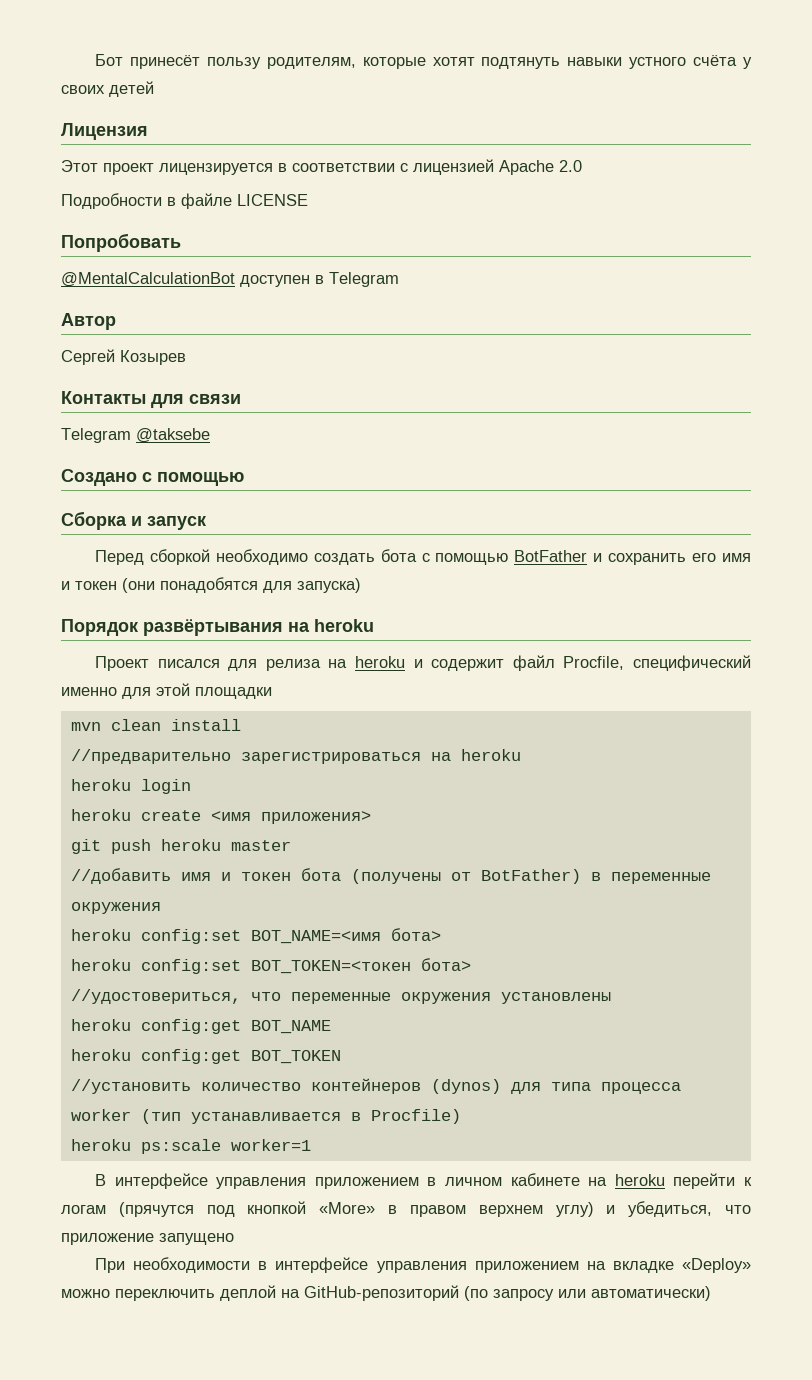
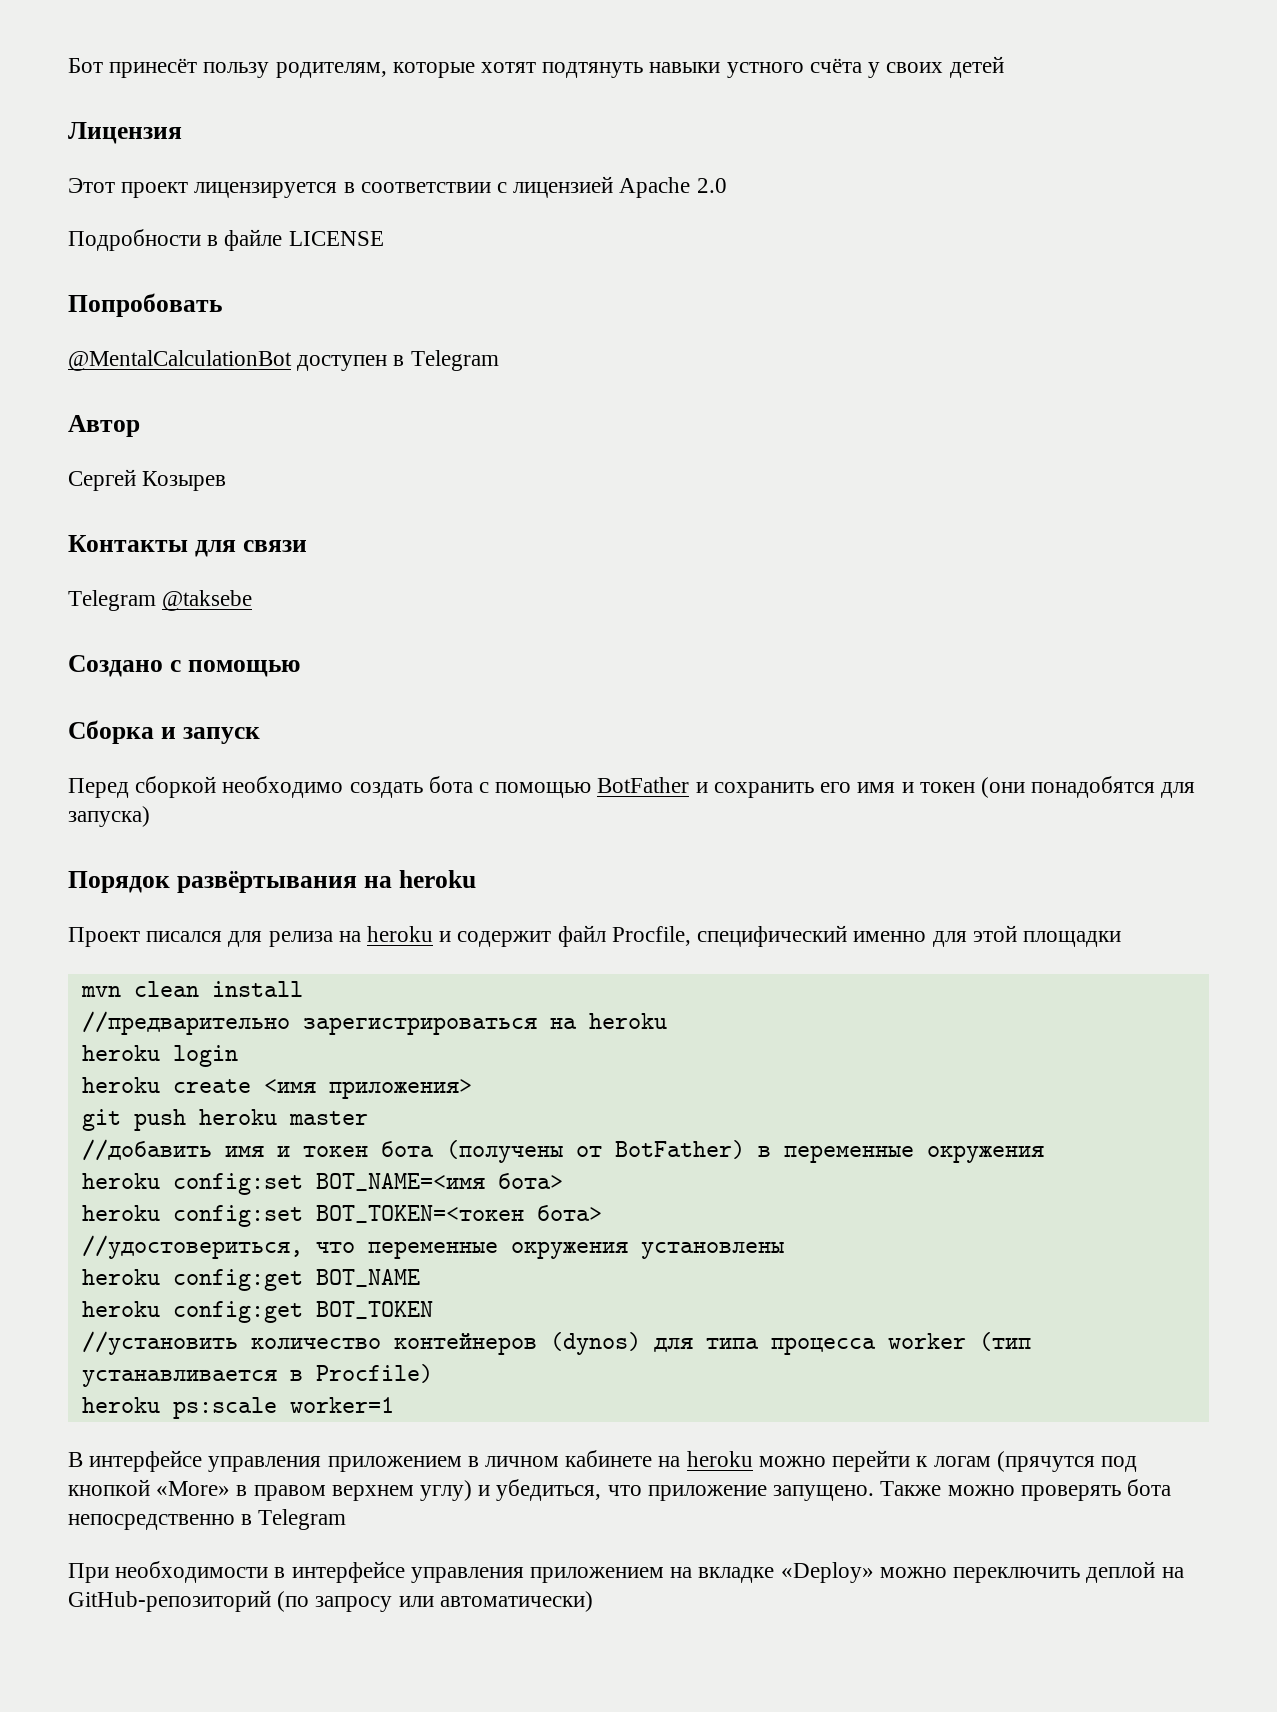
(665, 1180) none -> [758,1456,826,1467] можно
[159,1233,234,1245] запущено -> [773,1479,1171,1501] [68,1509,347,1530] запущено. Также можно проверять бота непосредственно в Telegram

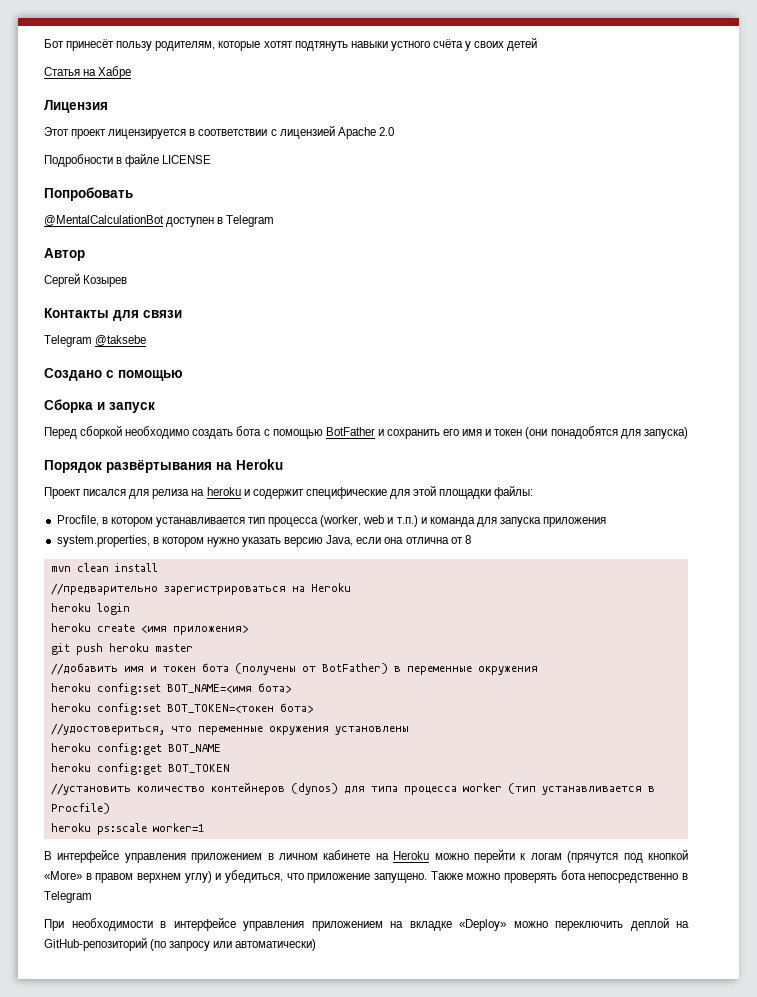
(1004, 67) none -> [44,66,132,79] // Статья на Хабре
[398,870,476,888] heroku -> [236,459,283,470] Heroku
[557,925,927,947] файл Procfile, специфический именно -> [305,487,387,499] специфические
(1121, 939) none -> [494,485,534,499] [56,515,607,527] [56,535,471,547] файлы: // Procfile, в котором устанавливается тип процесса (worker, web и т.п.) и команда для запуска приложения // system.properties, в котором нужно указать версию Java, если она отлична от 8
[588,1013,667,1029] heroku -> [310,583,351,592] Heroku
[686,1451,753,1467] heroku -> [393,851,430,860] Heroku

